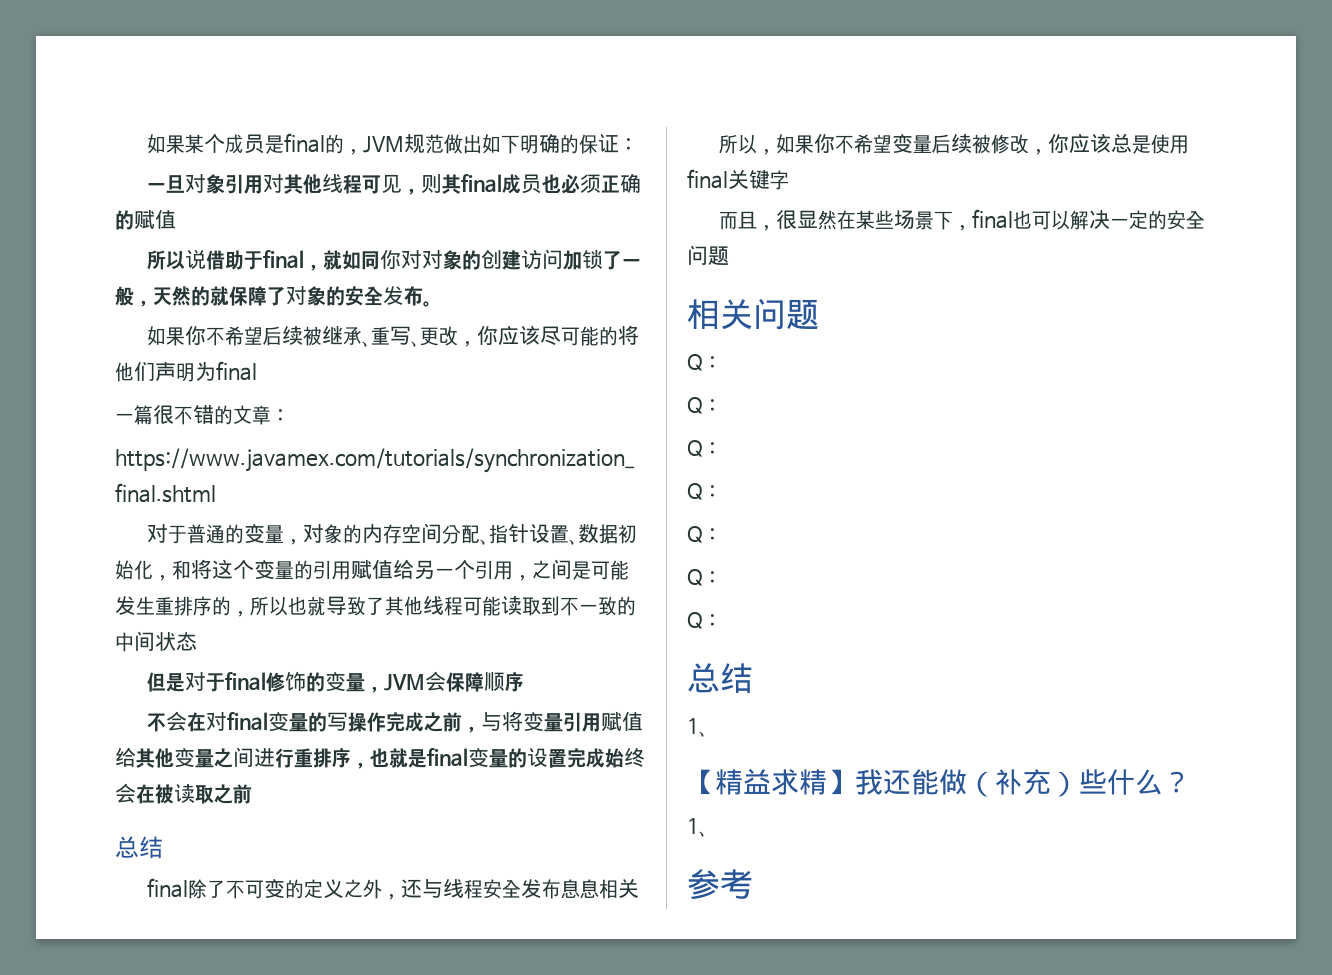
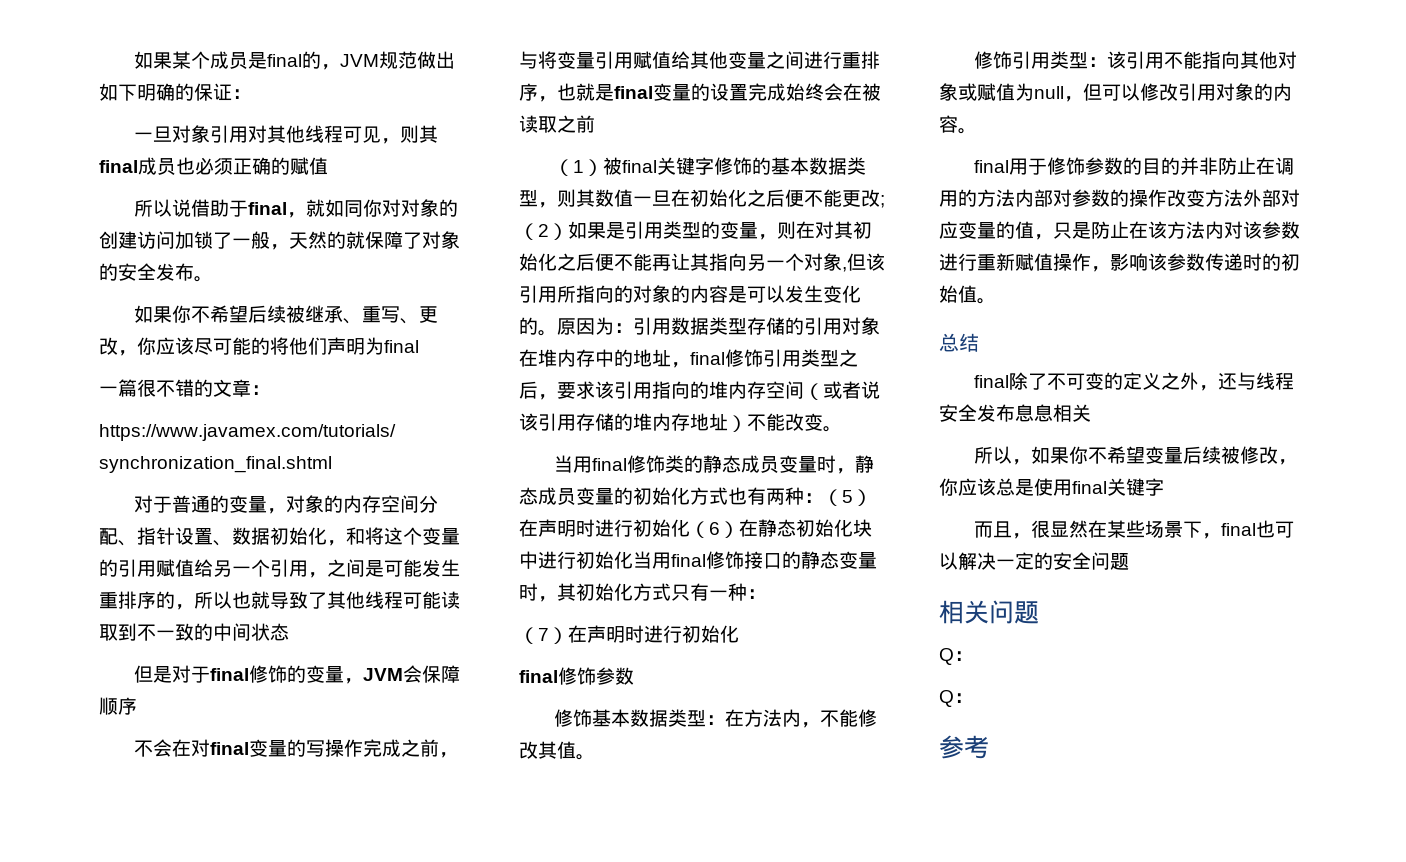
(252, 794) none -> [553,157,866,176] [519,189,885,208] [519,221,872,240] [519,253,885,272] [519,285,861,303] [519,317,880,336] [519,349,858,368] [519,381,880,400] [519,413,842,432] [553,455,874,474] [519,487,872,506] [519,519,872,538] [519,551,877,569] [519,583,766,602] [519,625,739,644] [519,667,634,685] [553,709,877,728] [519,741,595,760] [973,51,1297,69] [939,83,1292,102] [939,115,977,134] [973,157,1294,175] [939,189,1300,207] [939,221,1300,240] [939,253,1300,272] [939,285,996,304] // （1）被final关键字修饰的基本数据类型，则其数值一旦在初始化之后便不能更改;（2）如果是引用类型的变量，则在对其初始化之后便不能再让其指向另一个对象,但该引用所指向的对象的内容是可以发生变化的。原因为：引用数据类型存储的引用对象在堆内存中的地址，final修饰引用类型之后，要求该引用指向的堆内存空间（或者说该引用存储的堆内存地址）不能改变。 // 当用final修饰类的静态成员变量时，静态成员变量的初始化方式也有两种：（5）在声明时进行初始化（6）在静态初始化块中进行初始化当用final修饰接口的静态变量时，其初始化方式只有一种： // （7）在声明时进行初始化 // final修饰参数 // 修饰基本数据类型：在方法内，不能修改其值。 // 修饰引用类型：该引用不能指向其他对象或赋值为null，但可以修改引用对象的内容。 // final用于修饰参数的目的并非防止在调用的方法内部对参数的操作改变方法外部对应变量的值，只是防止在该方法内对该参数进行重新赋值操作，影响该参数传递时的初始值。
[687,440,722,457] [687,483,722,500] [687,526,722,543] [687,569,722,586] [687,612,722,629] [687,663,753,693] [687,718,708,737] [687,769,1191,797] [687,818,708,837] // Q： // Q： // Q： // Q： // Q： // 总结 // 1、 // 【精益求精】我还能做（补充）些什么？ // 1、 -> (973, 698) none

